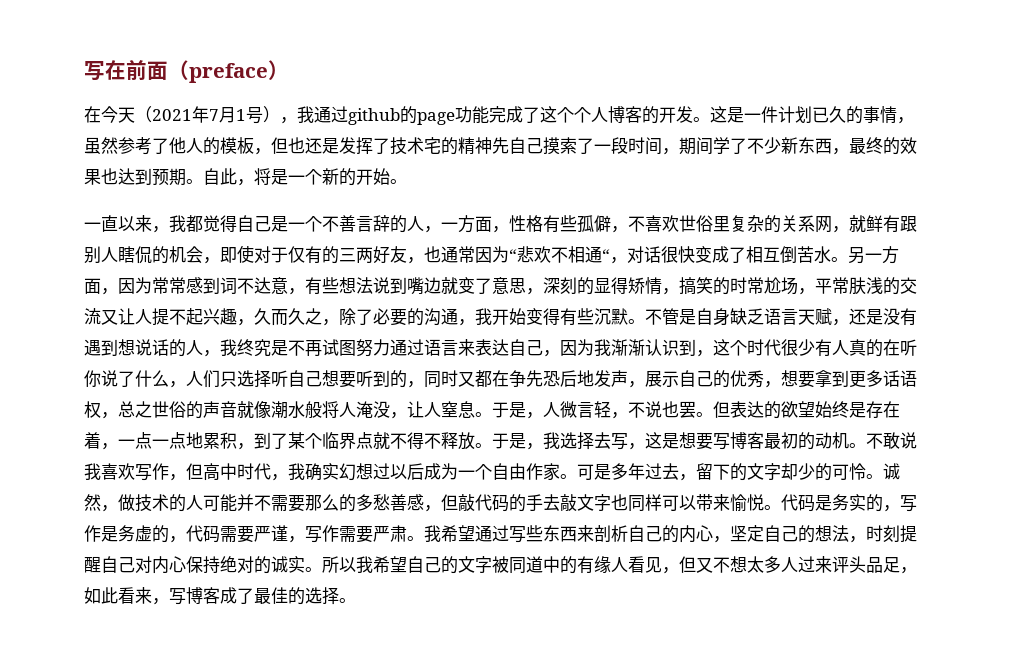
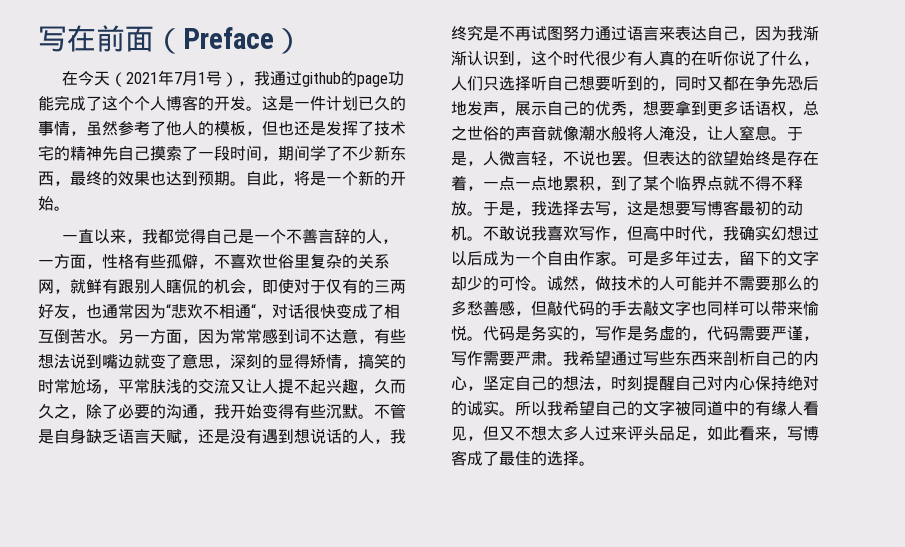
[189,63,268,83] preface -> [183,27,274,49] Preface

